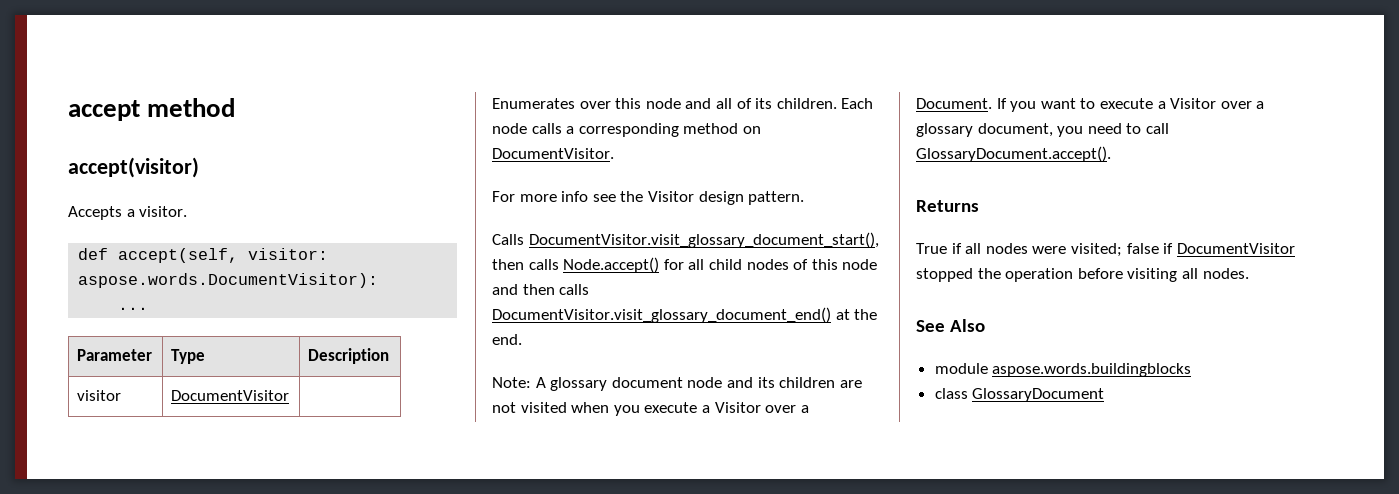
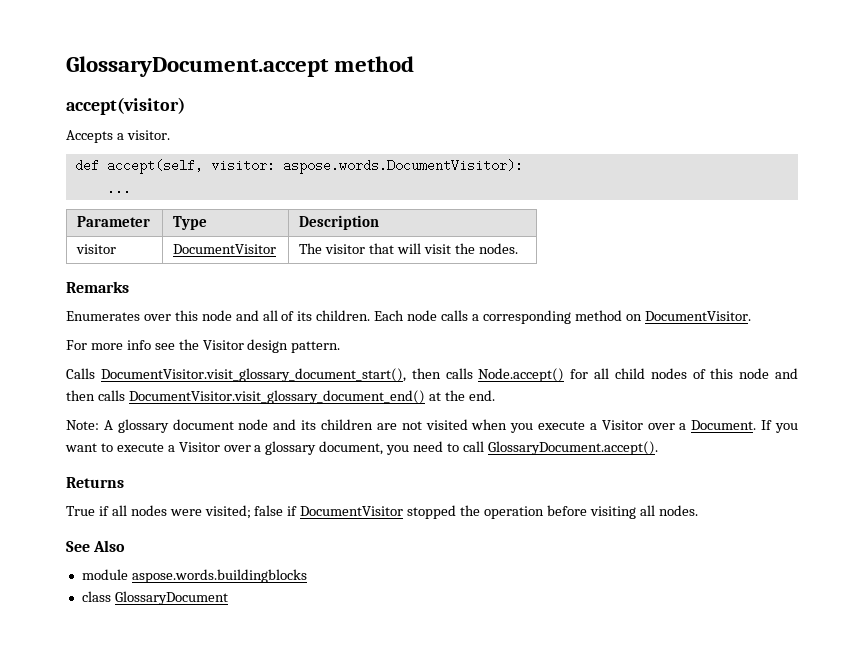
[68,100,140,121] accept -> [66,56,329,77] GlossaryDocument.accept
(290, 395) none -> [299,243,518,254] [66,281,129,293] The visitor that will visit the nodes. // Remarks

